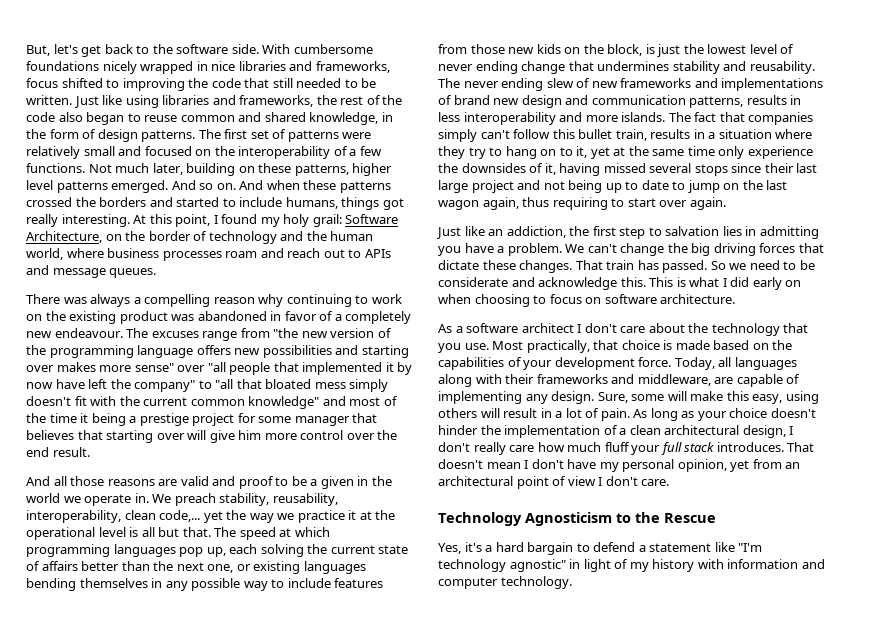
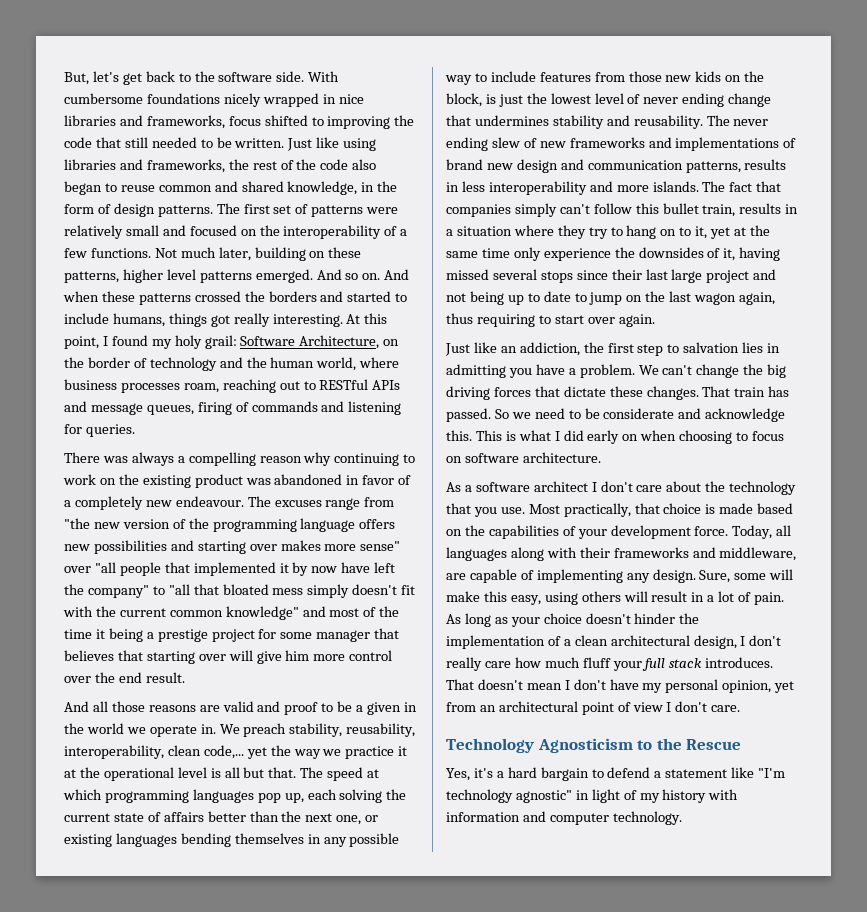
[225,248,321,258] roam and reach -> [183,379,276,393] roam, reaching
(362, 253) none -> [319,379,369,390] RESTful
[109,268,157,278] queues. -> [146,401,402,415] [64,424,135,437] queues, firing of commands and listening for queries.

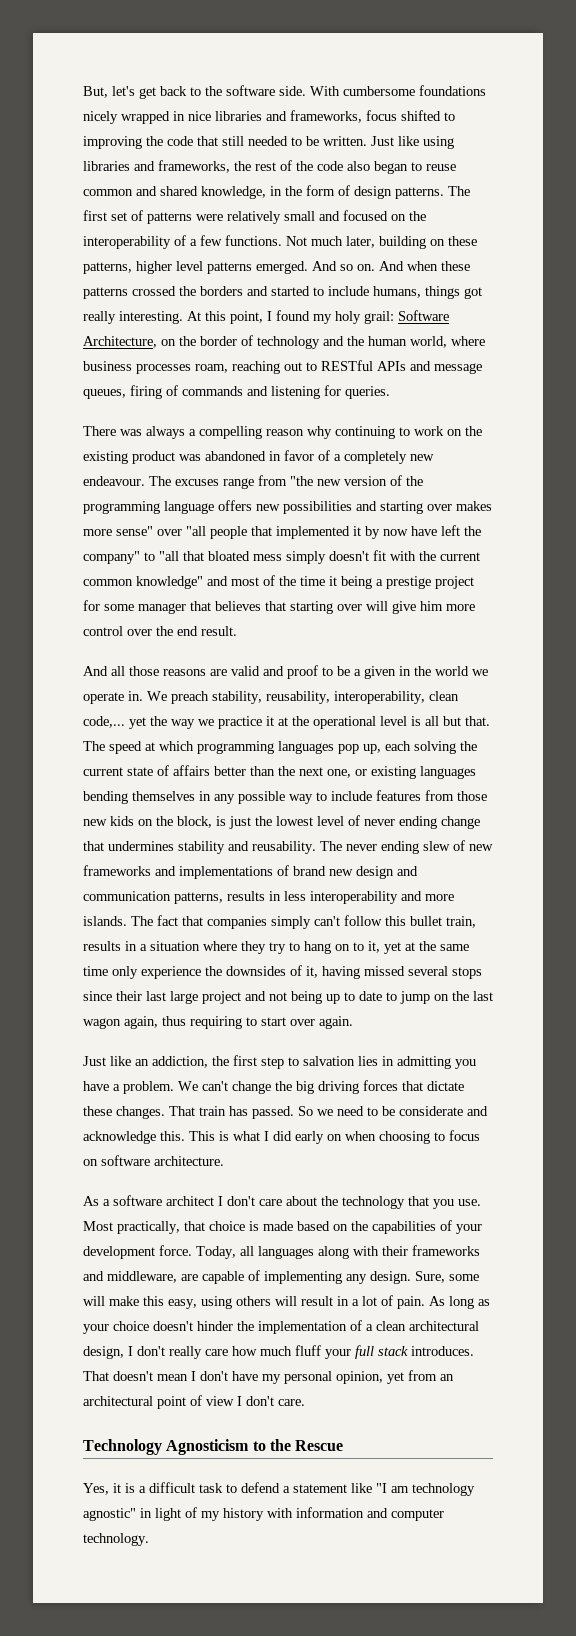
[473,767,589,781] it's a hard bargain -> [113,1482,223,1493] it is a difficult task
[758,768,786,778] "I'm -> [376,1483,409,1493] "I am

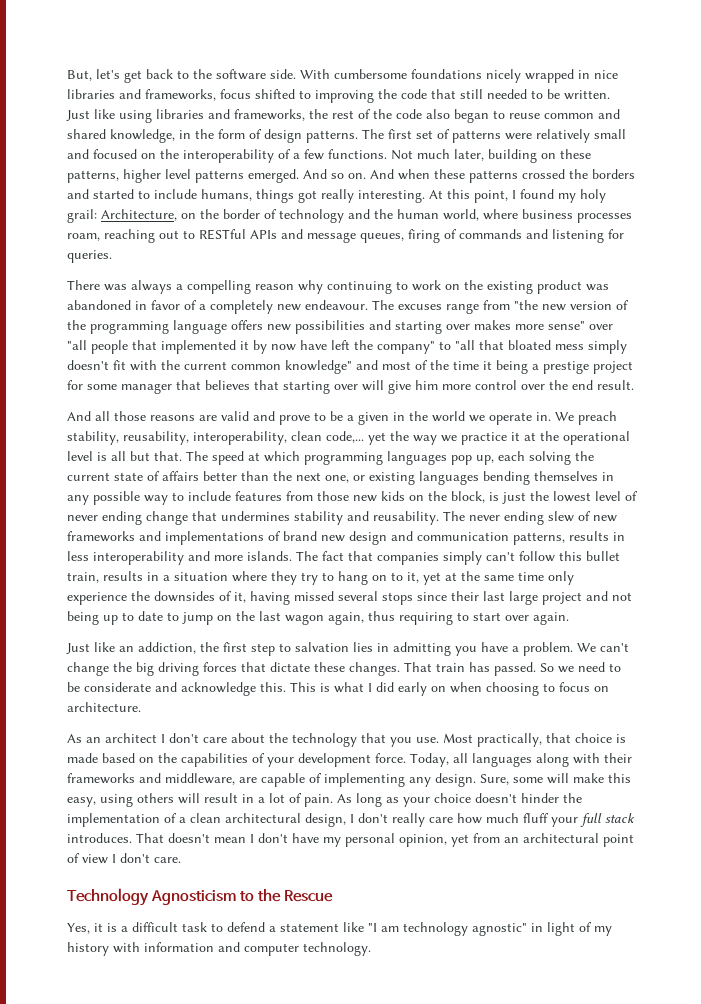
[398,310,449,321] Software -> (97, 216) none
[287,665,318,679] proof -> [279,415,310,425] prove
[101,1155,150,1166] software -> (609, 689) none
[103,1195,162,1206] a software -> [86,737,101,743] an

